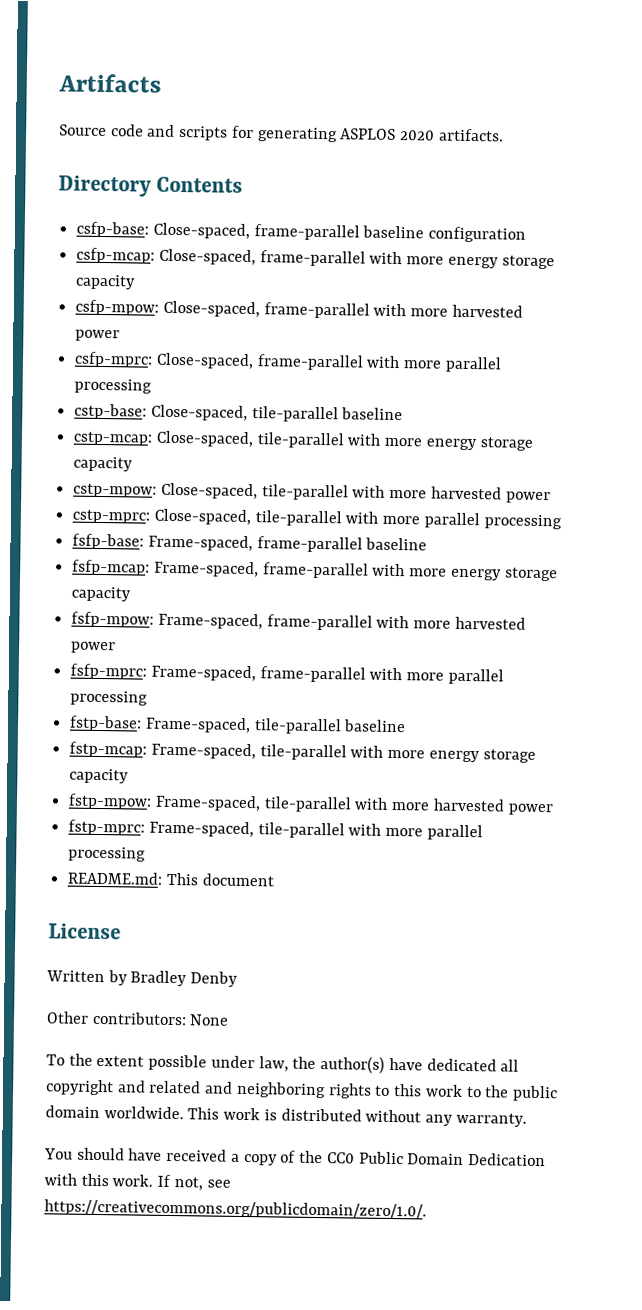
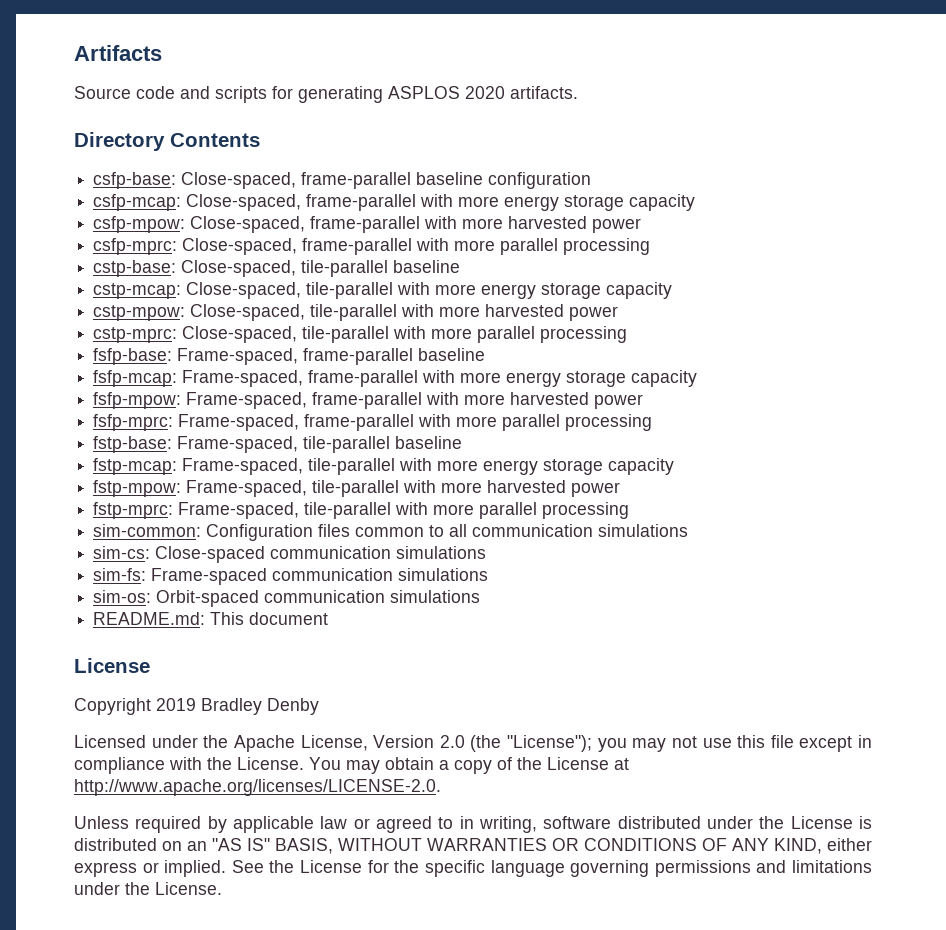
(147, 854) none -> [93,524,689,541] [93,546,487,563] [93,568,489,585] [93,590,481,607] // sim-common: Configuration files common to all communication simulations // sim-cs: Close-spaced communication simulations // sim-fs: Frame-spaced communication simulations // sim-os: Orbit-spaced communication simulations
[46,970,128,986] Written by -> [74,698,196,715] Copyright 2019
[46,1011,230,1026] [46,1053,520,1074] [45,1079,558,1102] [45,1105,527,1127] [44,1147,546,1167] [44,1173,231,1191] [44,1199,427,1220] Other contributors: None // To the extent possible under law, the author(s) have dedicated all copyright and related and neighboring rights to this work to the public domain worldwide. This work is distributed without any warranty. // You should have received a copy of the CC0 Public Domain Dedication with this work. If not, see https://creativecommons.org/publicdomain/zero/1.0/. -> [74,735,872,752] [74,757,629,774] [74,779,441,796] [74,816,873,833] [74,838,872,854] [74,860,873,877] [74,882,222,895] Licensed under the Apache License, Version 2.0 (the "License"); you may not use this file except in compliance with the License. You may obtain a copy of the License at http://www.apache.org/licenses/LICENSE-2.0. // Unless required by applicable law or agreed to in writing, software distributed under the License is distributed on an "AS IS" BASIS, WITHOUT WARRANTIES OR CONDITIONS OF ANY KIND, either express or implied. See the License for the specific language governing permissions and limitations under the License.

